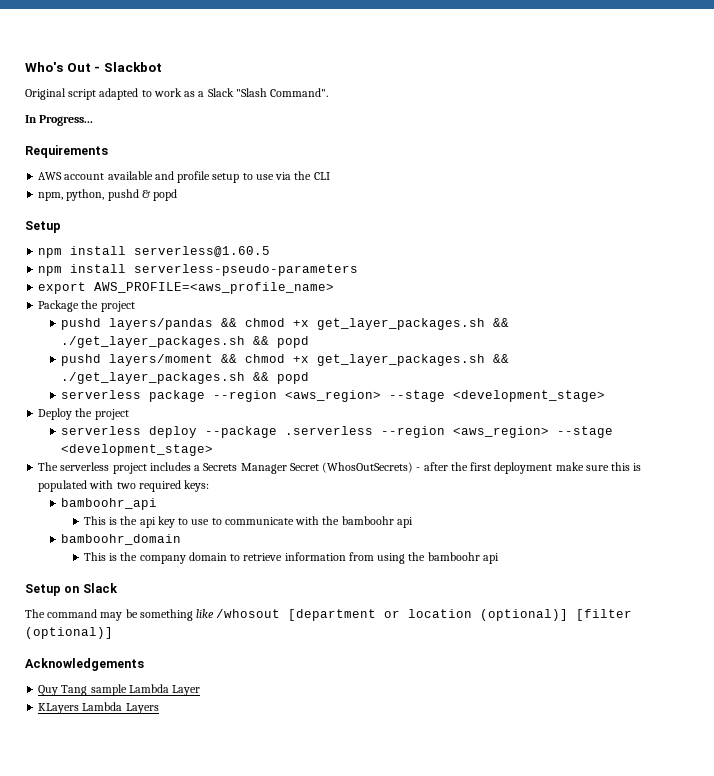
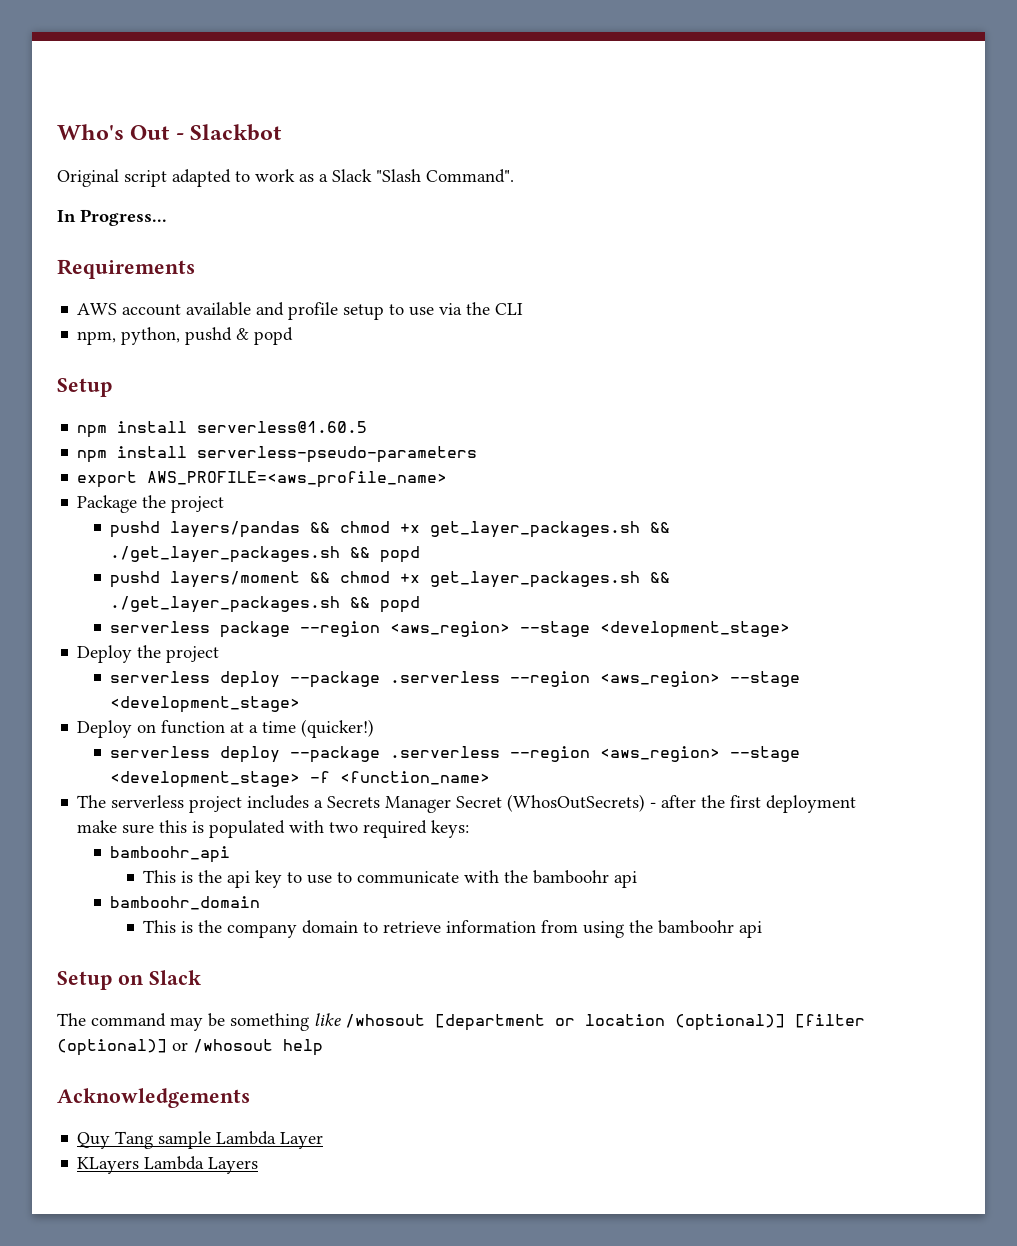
(214, 450) none -> [77,719,375,738] [110,746,801,763] [110,771,491,788] // Deploy on function at a time (quicker!) // serverless deploy --package .serverless --region <aws_region> --stage <development_stage> -f <function_name>
(113, 633) none -> [172,1039,323,1056] or /whosout help

